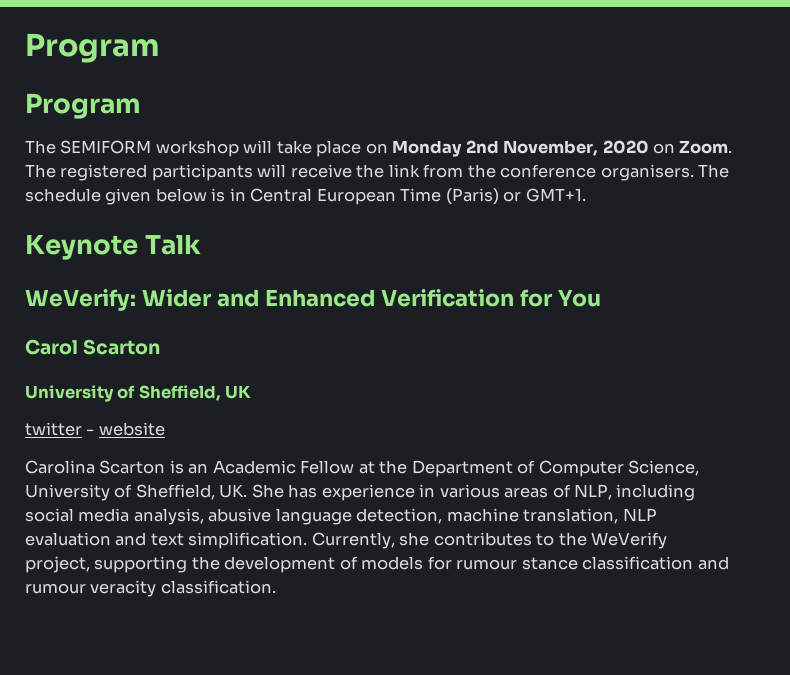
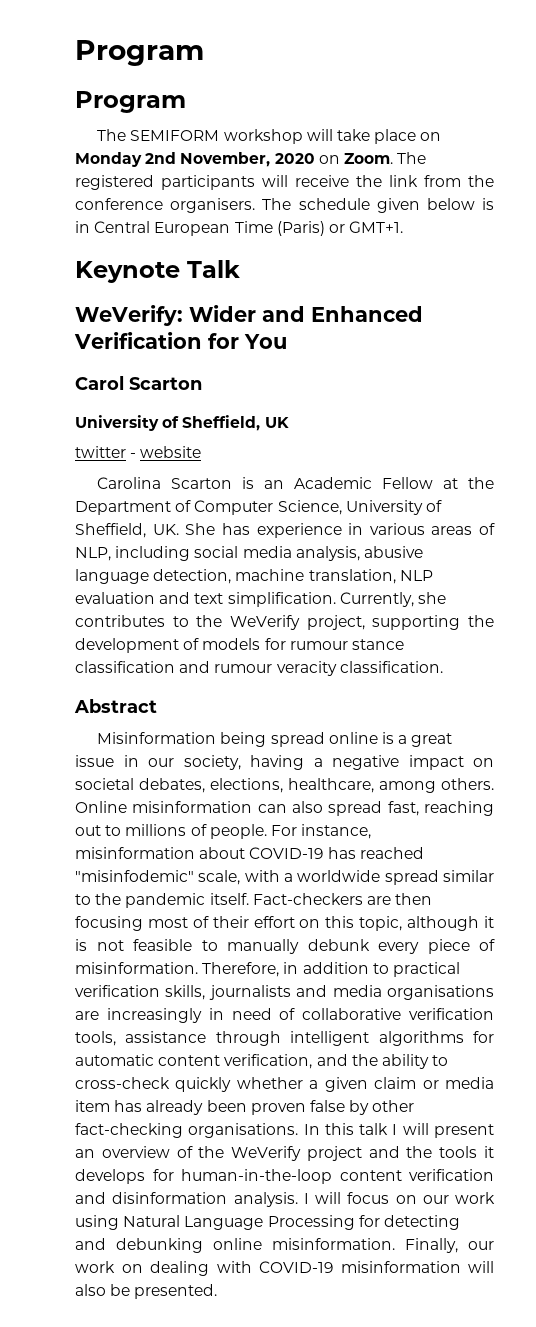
(276, 587) none -> [74,699,157,713] [97,732,453,747] [75,755,494,770] [75,778,494,793] [75,801,494,816] [75,824,372,839] [75,847,424,859] [75,870,494,885] [75,893,433,908] [75,916,495,931] [75,939,495,954] [75,962,460,977] [75,985,494,1000] [75,1008,494,1023] [75,1031,494,1046] [75,1054,449,1069] [75,1077,494,1092] [75,1100,415,1115] [75,1123,494,1138] [75,1146,494,1161] [75,1169,494,1184] [75,1192,495,1207] [75,1215,460,1230] [75,1238,494,1253] [75,1261,494,1276] [75,1284,218,1299] // Abstract // Misinformation being spread online is a great issue in our society, having a negative impact on societal debates, elections, healthcare, among others. Online misinformation can also spread fast, reaching out to millions of people. For instance, misinformation about COVID-19 has reached "misinfodemic" scale, with a worldwide spread similar to the pandemic itself. Fact-checkers are then focusing most of their effort on this topic, although it is not feasible to manually debunk every piece of misinformation. Therefore, in addition to practical verification skills, journalists and media organisations are increasingly in need of collaborative verification tools, assistance through intelligent algorithms for automatic content verification, and the ability to cross-check quickly whether a given claim or media item has already been proven false by other fact-checking organisations. In this talk I will present an overview of the WeVerify project and the tools it develops for human-in-the-loop content verification and disinformation analysis. I will focus on our work using Natural Language Processing for detecting and debunking online misinformation. Finally, our work on dealing with COVID-19 misinformation will also be presented.

